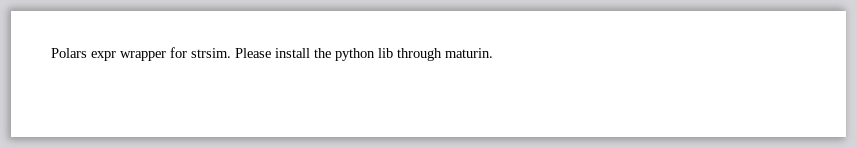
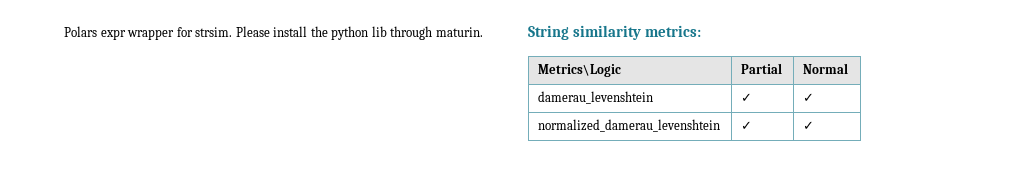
(493, 53) none -> [528,25,702,40] [538,64,622,77] [741,63,783,74] [803,63,849,74] [538,91,654,104] [741,93,753,102] [803,93,815,102] [538,119,721,132] [741,121,753,130] [803,121,815,130] // String similarity metrics: // Metrics\Logic | Partial | Normal // damerau_levenshtein | ✓ | ✓ // normalized_damerau_levenshtein | ✓ | ✓

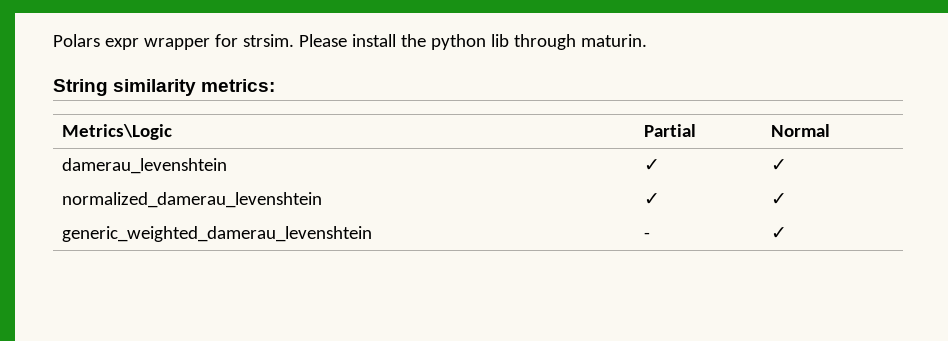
(815, 125) none -> [62,226,373,242] [644,232,651,239] [771,227,788,239] // generic_weighted_damerau_levenshtein | - | ✓

